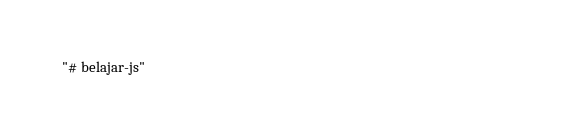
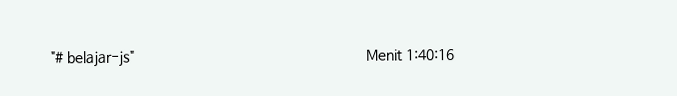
(145, 68) none -> [366,49,455,62] // Menit 1:40:16

